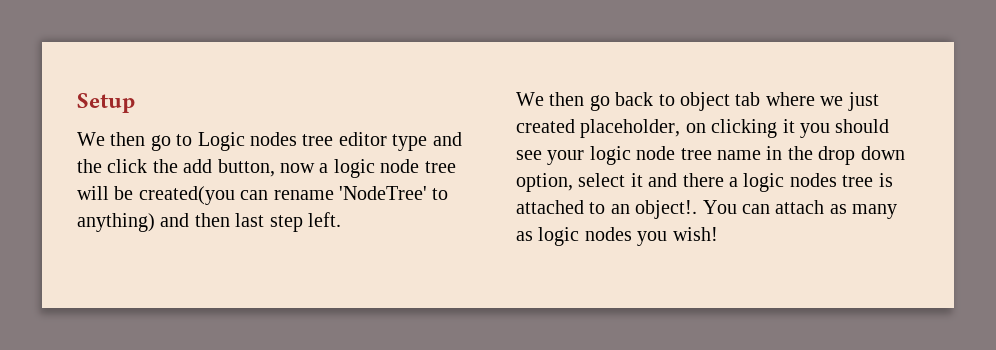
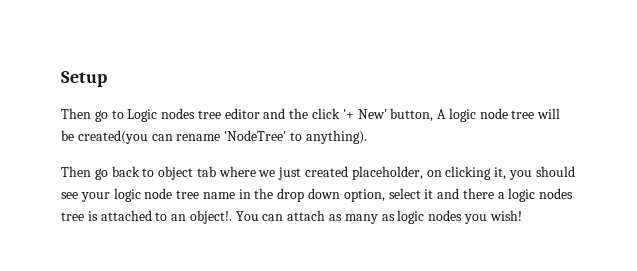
[77,132,146,146] We then -> [61,108,91,119] Then
[392,134,428,151] type -> (260, 113) none
[152,159,329,177] the add button, now a -> [342,108,447,122] '+ New' button, A
[77,212,341,232] [516,92,585,106] anything) and then last step left. // We then -> [305,130,367,144] [61,166,91,177] anything). // Then
[782,119,795,133] it -> [494,167,507,180] it,

